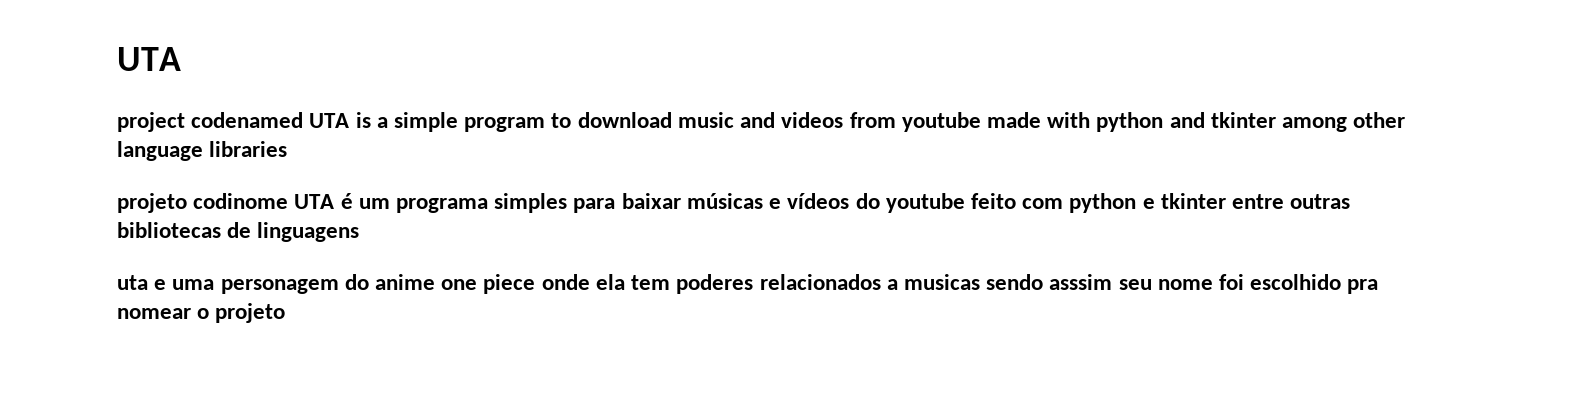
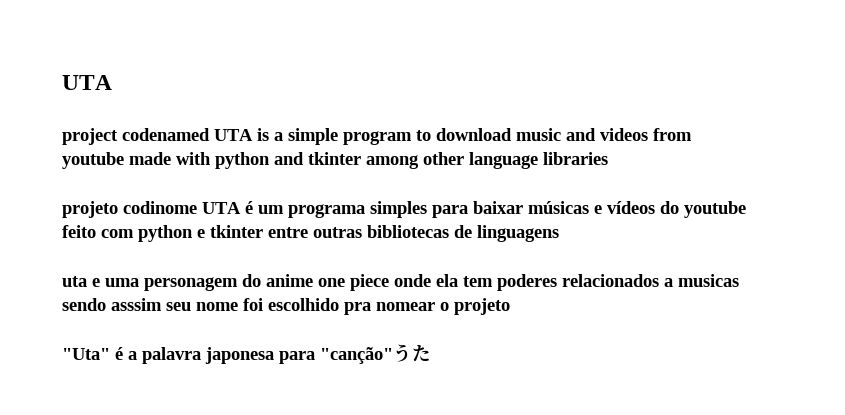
(286, 313) none -> [62,344,431,364] // "Uta" é a palavra japonesa para "canção"うた

